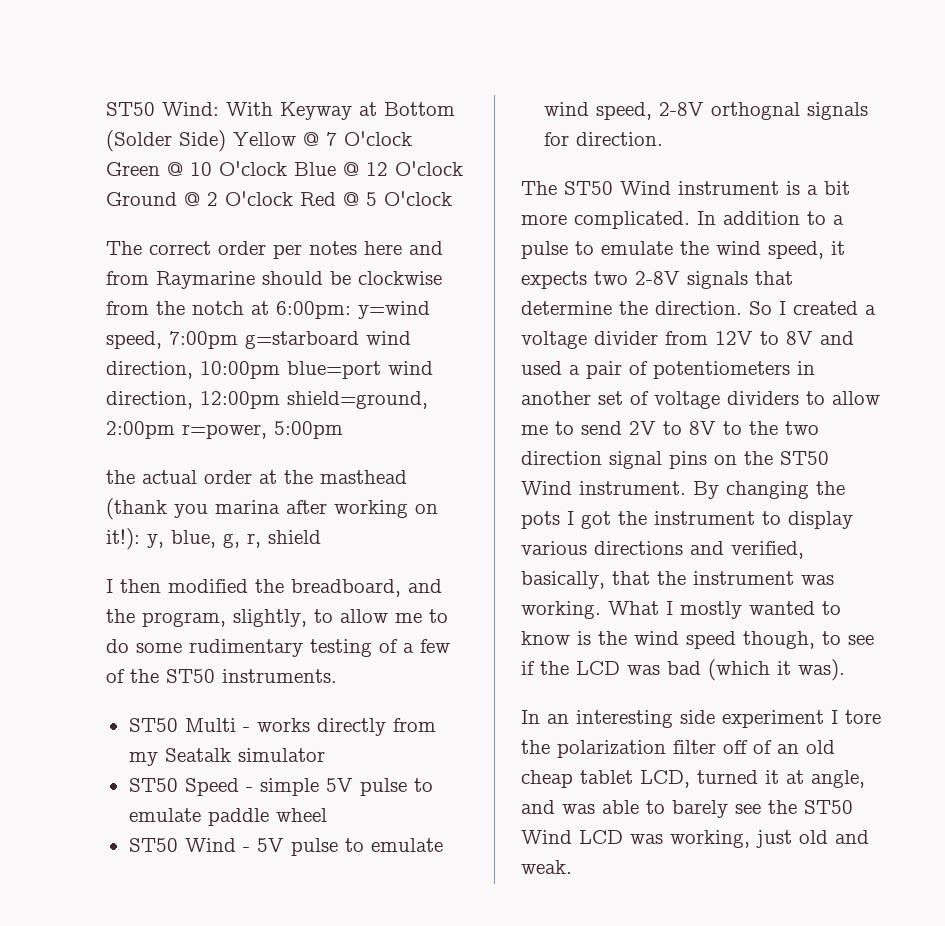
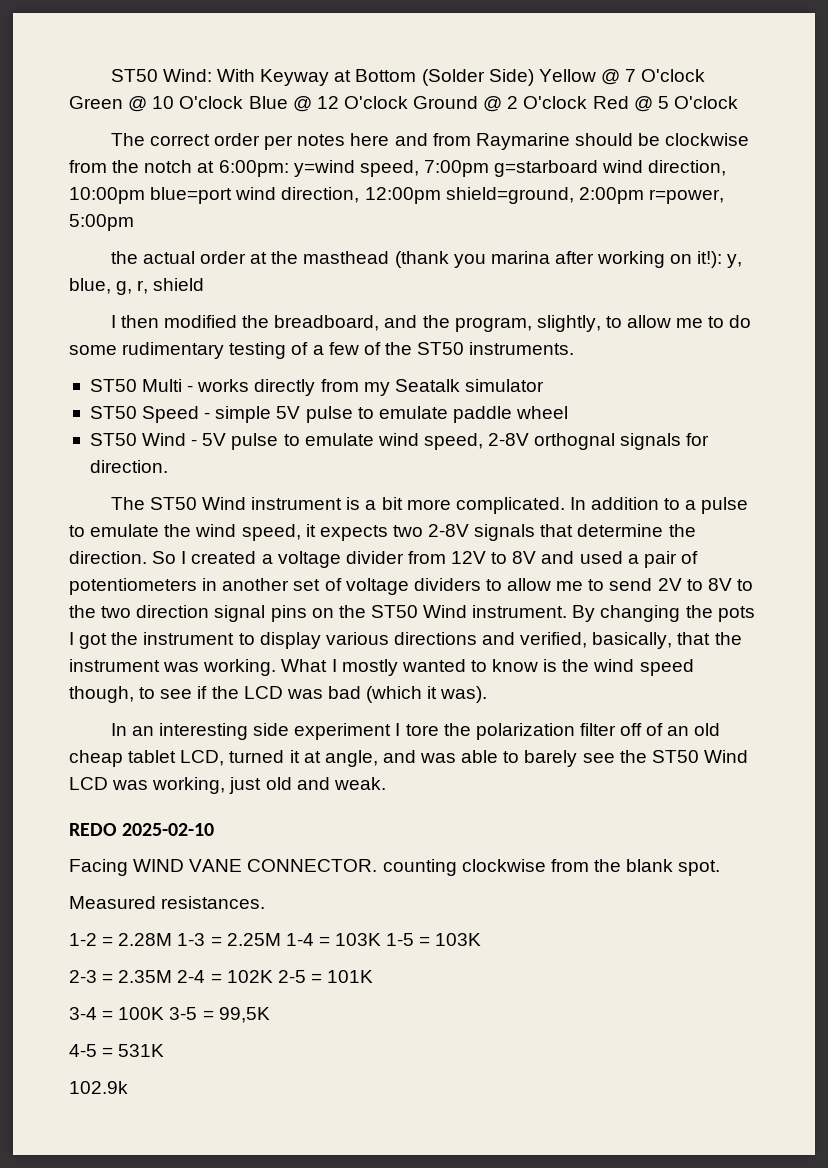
(572, 867) none -> [69,823,215,836] [69,859,721,876] [69,896,266,909] [69,933,482,946] [69,970,374,983] [69,1007,270,1023] [69,1044,165,1057] [69,1081,128,1094] // REDO 2025-02-10 // Facing WIND VANE CONNECTOR. counting clockwise from the blank spot. // Measured resistances. // 1-2 = 2.28M 1-3 = 2.25M 1-4 = 103K 1-5 = 103K // 2-3 = 2.35M 2-4 = 102K 2-5 = 101K // 3-4 = 100K 3-5 = 99,5K // 4-5 = 531K // 102.9k

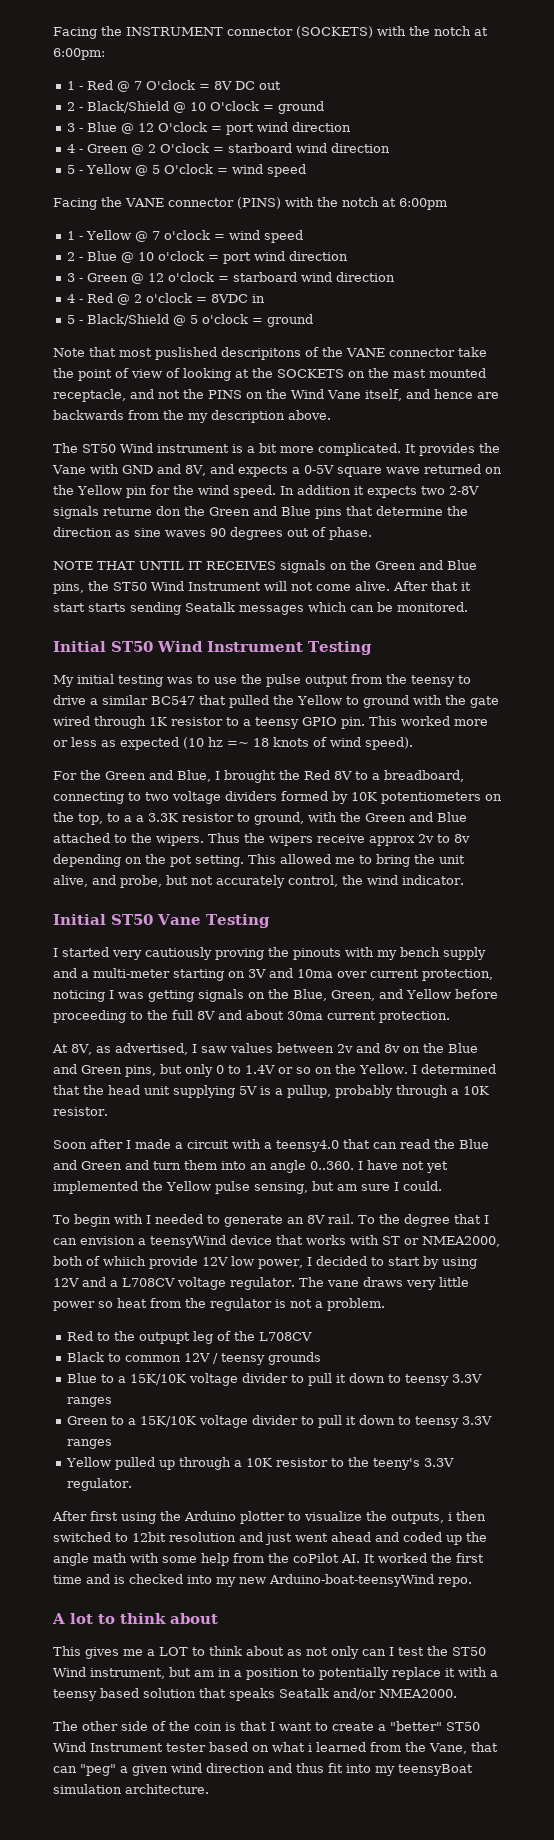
[110,69,706,86] [69,96,738,112] [110,133,750,150] [69,160,727,177] [69,187,724,204] [69,214,134,231] [110,251,743,268] [69,278,205,295] [110,315,752,332] [69,342,575,359] [89,379,544,396] [89,406,569,423] [89,433,710,450] [89,460,168,473] ST50 Wind: With Keyway at Bottom (Solder Side) Yellow @ 7 O'clock Green @ 10 O'clock Blue @ 12 O'clock Ground @ 2 O'clock Red @ 5 O'clock // The correct order per notes here and from Raymarine should be clockwise from the notch at 6:00pm: y=wind speed, 7:00pm g=starboard wind direction, 10:00pm blue=port wind direction, 12:00pm shield=ground, 2:00pm r=power, 5:00pm // the actual order at the masthead (thank you marina after working on it!): y, blue, g, r, shield // I then modified the breadboard, and the program, slightly, to allow me to do some rudimentary testing of a few of the ST50 instruments. // ST50 Multi - works directly from my Seatalk simulator // ST50 Speed - simple 5V pulse to emulate paddle wheel // ST50 Wind - 5V pulse to emulate wind speed, 2-8V orthognal signals for direction. -> [53,26,488,39] [53,48,105,60] [67,80,282,92] [67,101,325,114] [67,122,352,135] [67,143,391,155] [67,164,307,177] [53,197,447,210] [67,230,304,243] [67,251,349,264] [67,272,396,284] [67,293,266,305] [67,314,314,327] [53,347,487,360] [53,368,486,381] [53,389,499,402] [53,410,331,423] Facing the INSTRUMENT connector (SOCKETS) with the notch at 6:00pm: // 1 - Red @ 7 O'clock = 8V DC out // 2 - Black/Shield @ 10 O'clock = ground // 3 - Blue @ 12 O'clock = port wind direction // 4 - Green @ 2 O'clock = starboard wind direction // 5 - Yellow @ 5 O'clock = wind speed // Facing the VANE connector (PINS) with the notch at 6:00pm // 1 - Yellow @ 7 o'clock = wind speed // 2 - Blue @ 10 o'clock = port wind direction // 3 - Green @ 12 o'clock = starboard wind direction // 4 - Red @ 2 o'clock = 8VDC in // 5 - Black/Shield @ 5 o'clock = ground // Note that most puslished descripitons of the VANE connector take the point of view of looking at the SOCKETS on the mast mounted receptacle, and not the PINS on the Wind Vane itself, and hence are backwards from the my description above.
[569,497,749,514] [69,524,301,541] In addition to a pulse to emulate the wind speed, -> [405,443,500,456] [52,464,502,477] [53,485,351,498] It provides the Vane with GND and 8V, and expects a 0-5V square wave returned on the Yellow pin for the wind speed. In addition
[540,524,696,537] [69,551,698,568] [69,578,753,595] [69,605,755,622] [69,632,742,649] [69,659,694,676] [69,686,488,703] [110,723,721,740] [69,750,748,767] [69,777,386,794] [69,823,215,836] [69,859,721,876] [69,896,266,909] [69,933,482,946] [69,970,374,983] [69,1007,270,1023] [69,1044,165,1057] [69,1081,128,1094] that determine the direction. So I created a voltage divider from 12V to 8V and used a pair of potentiometers in another set of voltage dividers to allow me to send 2V to 8V to the two direction signal pins on the ST50 Wind instrument. By changing the pots I got the instrument to display various directions and verified, basically, that the instrument was working. What I mostly wanted to know is the wind speed though, to see if the LCD was bad (which it was). // In an interesting side experiment I tore the polarization filter off of an old cheap tablet LCD, turned it at angle, and was able to barely see the ST50 Wind LCD was working, just old and weak. // REDO 2025-02-10 // Facing WIND VANE CONNECTOR. counting clockwise from the blank spot. // Measured resistances. // 1-2 = 2.28M 1-3 = 2.25M 1-4 = 103K 1-5 = 103K // 2-3 = 2.35M 2-4 = 102K 2-5 = 101K // 3-4 = 100K 3-5 = 99,5K // 4-5 = 531K // 102.9k -> [103,506,468,519] [53,527,372,540] [53,560,477,573] [53,581,471,594] [53,602,468,615] [53,641,372,655] [53,674,471,687] [53,695,499,708] [53,716,488,729] [53,737,413,750] [53,770,464,783] [53,791,502,804] [53,812,467,825] [53,833,470,846] [53,854,465,867] [53,875,464,888] [53,914,270,928] [53,947,486,960] [53,968,493,981] [53,989,498,1002] [53,1010,450,1023] [52,1043,478,1055] [53,1064,496,1077] [53,1085,489,1098] [53,1107,108,1116] [53,1139,489,1152] [53,1160,448,1173] [53,1181,442,1194] [53,1214,489,1227] [53,1235,500,1248] [53,1256,477,1269] [53,1277,469,1290] [53,1298,385,1311] [67,1331,313,1344] [67,1352,322,1365] [67,1373,483,1386] [67,1397,113,1407] [67,1415,493,1428] [67,1439,113,1449] [66,1457,455,1470] [67,1478,133,1491] [52,1511,486,1524] [53,1532,487,1545] [53,1553,484,1566] [53,1574,472,1587] [52,1613,218,1624] [53,1646,486,1659] [53,1667,498,1680] [53,1688,457,1701] [53,1721,480,1731] [53,1742,498,1754] [53,1763,473,1776] [53,1784,209,1794] returne don the Green and Blue pins that determine the direction as sine waves 90 degrees out of phase. // NOTE THAT UNTIL IT RECEIVES signals on the Green and Blue pins, the ST50 Wind Instrument will not come alive. After that it start starts sending Seatalk messages which can be monitored. // Initial ST50 Wind Instrument Testing // My initial testing was to use the pulse output from the teensy to drive a similar BC547 that pulled the Yellow to ground with the gate wired through 1K resistor to a teensy GPIO pin. This worked more or less as expected (10 hz =~ 18 knots of wind speed). // For the Green and Blue, I brought the Red 8V to a breadboard, connecting to two voltage dividers formed by 10K potentiometers on the top, to a a 3.3K resistor to ground, with the Green and Blue attached to the wipers. Thus the wipers receive approx 2v to 8v depending on the pot setting. This allowed me to bring the unit alive, and probe, but not accurately control, the wind indicator. // Initial ST50 Vane Testing // I started very cautiously proving the pinouts with my bench supply and a multi-meter starting on 3V and 10ma over current protection, noticing I was getting signals on the Blue, Green, and Yellow before proceeding to the full 8V and about 30ma current protection. // At 8V, as advertised, I saw values between 2v and 8v on the Blue and Green pins, but only 0 to 1.4V or so on the Yellow. I determined that the head unit supplying 5V is a pullup, probably through a 10K resistor. // Soon after I made a circuit with a teensy4.0 that can read the Blue and Green and turn them into an angle 0..360. I have not yet implemented the Yellow pulse sensing, but am sure I could. // To begin with I needed to generate an 8V rail. To the degree that I can envision a teensyWind device that works with ST or NMEA2000, both of whiich provide 12V low power, I decided to start by using 12V and a L708CV voltage regulator. The vane draws very little power so heat from the regulator is not a problem. // Red to the outpupt leg of the L708CV // Black to common 12V / teensy grounds // Blue to a 15K/10K voltage divider to pull it down to teensy 3.3V ranges // Green to a 15K/10K voltage divider to pull it down to teensy 3.3V ranges // Yellow pulled up through a 10K resistor to the teeny's 3.3V regulator. // After first using the Arduino plotter to visualize the outputs, i then switched to 12bit resolution and just went ahead and coded up the angle math with some help from the coPilot AI. It worked the first time and is checked into my new Arduino-boat-teensyWind repo. // A lot to think about // This gives me a LOT to think about as not only can I test the ST50 Wind instrument, but am in a position to potentially replace it with a teensy based solution that speaks Seatalk and/or NMEA2000. // The other side of the coin is that I want to create a "better" ST50 Wind Instrument tester based on what i learned from the Vane, that can "peg" a given wind direction and thus fit into my teensyBoat simulation architecture.

